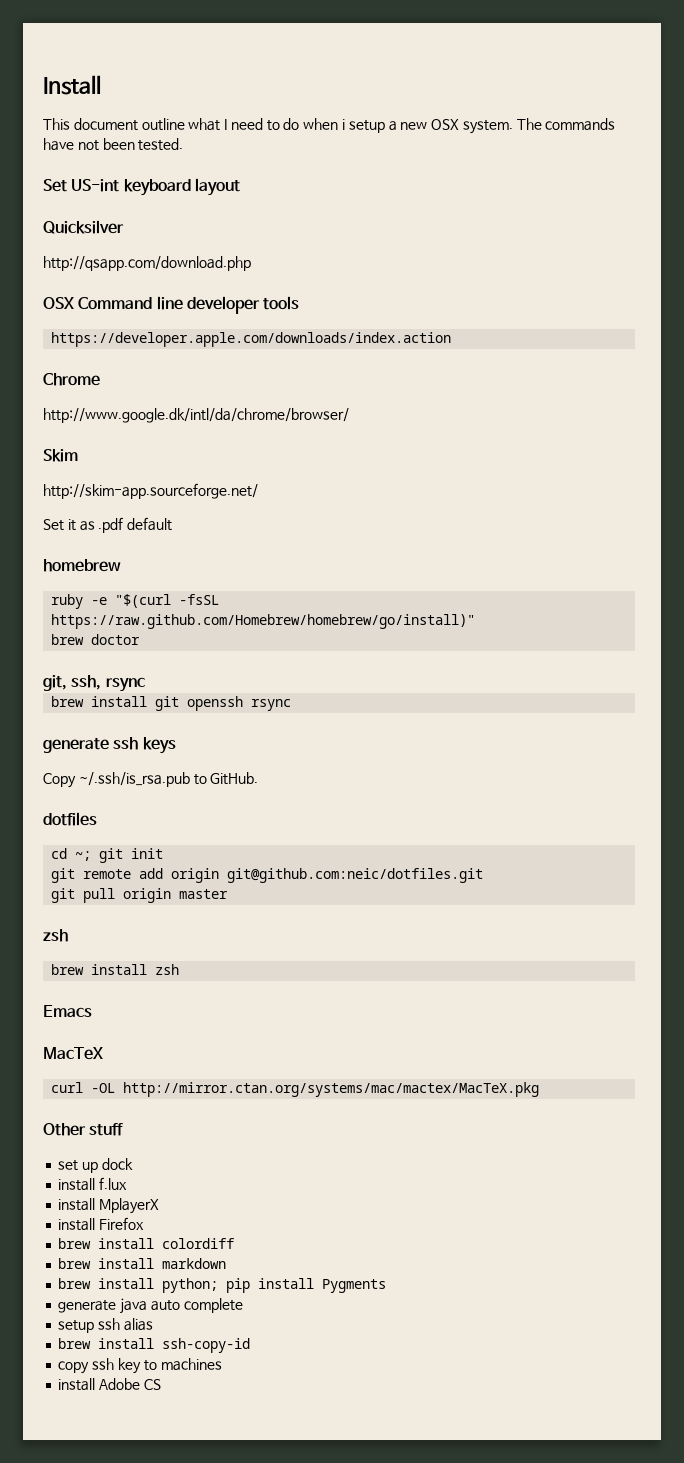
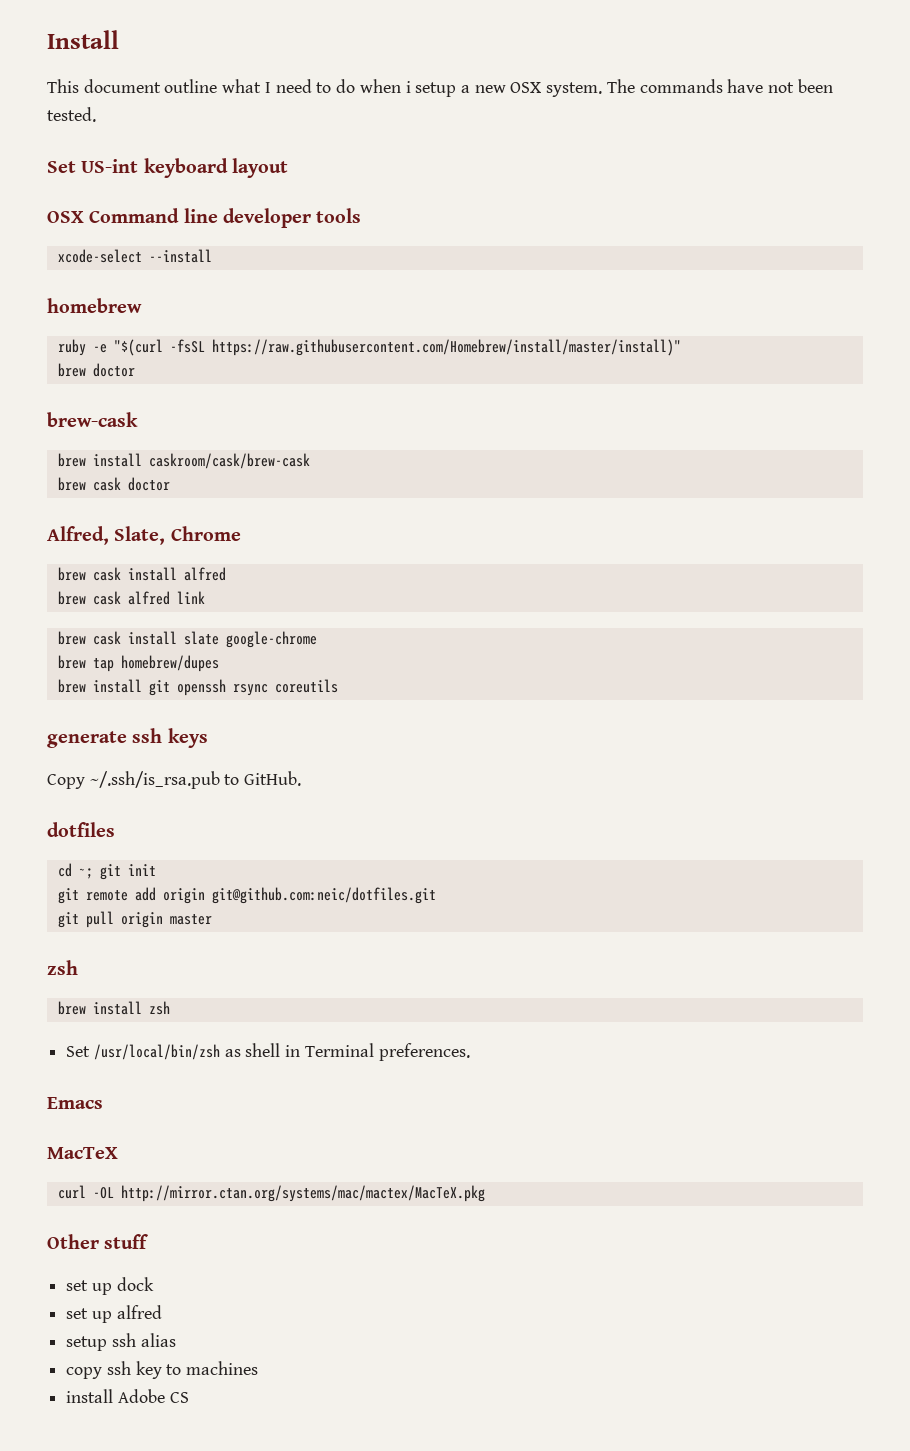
[43,220,124,234] [43,256,251,271] // Quicksilver // http://qsapp.com/download.php -> (288, 168) none
[51,332,452,347] [43,373,100,386] [43,408,349,423] [43,449,78,462] [43,483,258,499] [43,517,173,533] https://developer.apple.com/downloads/index.action // Chrome // http://www.google.dk/intl/da/chrome/browser/ // Skim // http://skim-app.sourceforge.net/ // Set it as .pdf default -> [57,249,212,263] xcode-select --install
[51,614,476,629] https://raw.github.com/Homebrew/homebrew/go/install)" -> [211,339,681,356] https://raw.githubusercontent.com/Homebrew/install/master/install)"
[43,675,145,692] git, ssh, rsync -> [47,412,138,427] [57,453,310,469] [57,477,170,491] [47,526,241,545] [57,567,226,581] [57,591,205,605] [57,631,317,648] [57,655,219,672] brew-cask // brew install caskroom/cask/brew-cask // brew cask doctor // Alfred, Slate, Chrome // brew cask install alfred // brew cask alfred link // brew cask install slate google-chrome // brew tap homebrew/dupes
(292, 705) none -> [274,679,338,693] coreutils
(180, 969) none -> [66,1043,470,1061] // Set /usr/local/bin/zsh as shell in Terminal preferences.
[58,1177,128,1191] [58,1198,160,1214] [58,1217,145,1231] [58,1238,235,1249] [58,1258,227,1269] [58,1278,387,1293] [58,1298,243,1314] install f.lux // install MplayerX // install Firefox // brew install colordiff // brew install markdown // brew install python; pip install Pygments // generate java auto complete -> [66,1305,162,1323] set up alfred
[58,1338,251,1353] // brew install ssh-copy-id -> (176, 1340) none

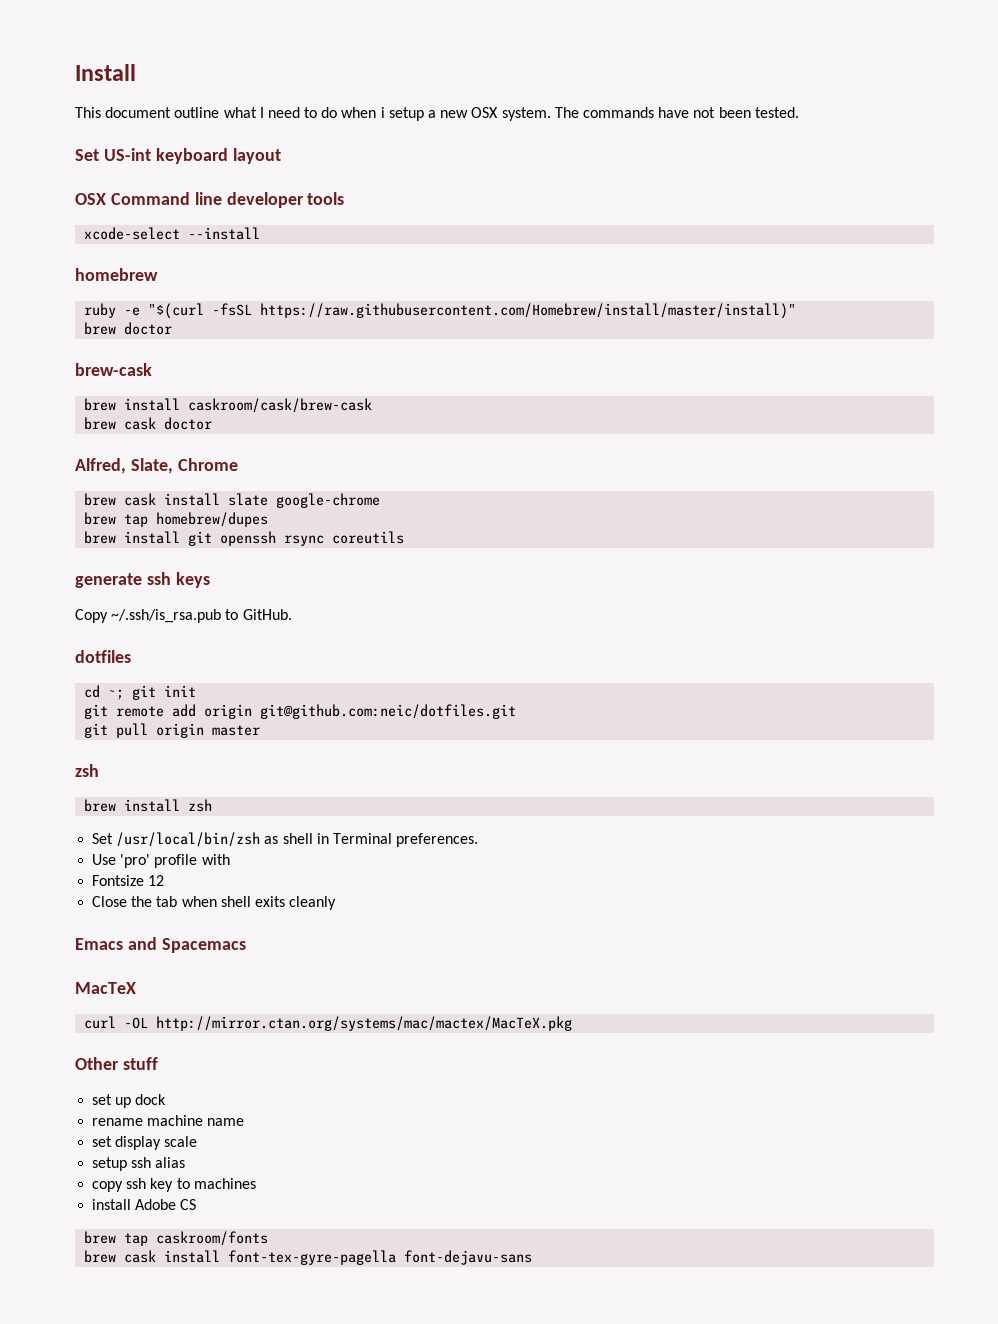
[57,567,226,581] [57,591,205,605] // brew cask install alfred // brew cask alfred link -> (238, 464) none
(470, 1052) none -> [92,854,230,868] [92,875,165,886] [92,896,337,910] // Use 'pro' profile with // Fontsize 12 // Close the tab when shell exits cleanly
(103, 1103) none -> [127,937,246,953] and Spacemacs
[66,1305,162,1323] // set up alfred -> [92,1115,245,1126] [92,1136,198,1150] // rename machine name // set display scale
(189, 1397) none -> [84,1231,269,1246] [84,1250,533,1265] // brew tap caskroom/fonts // brew cask install font-tex-gyre-pagella font-dejavu-sans

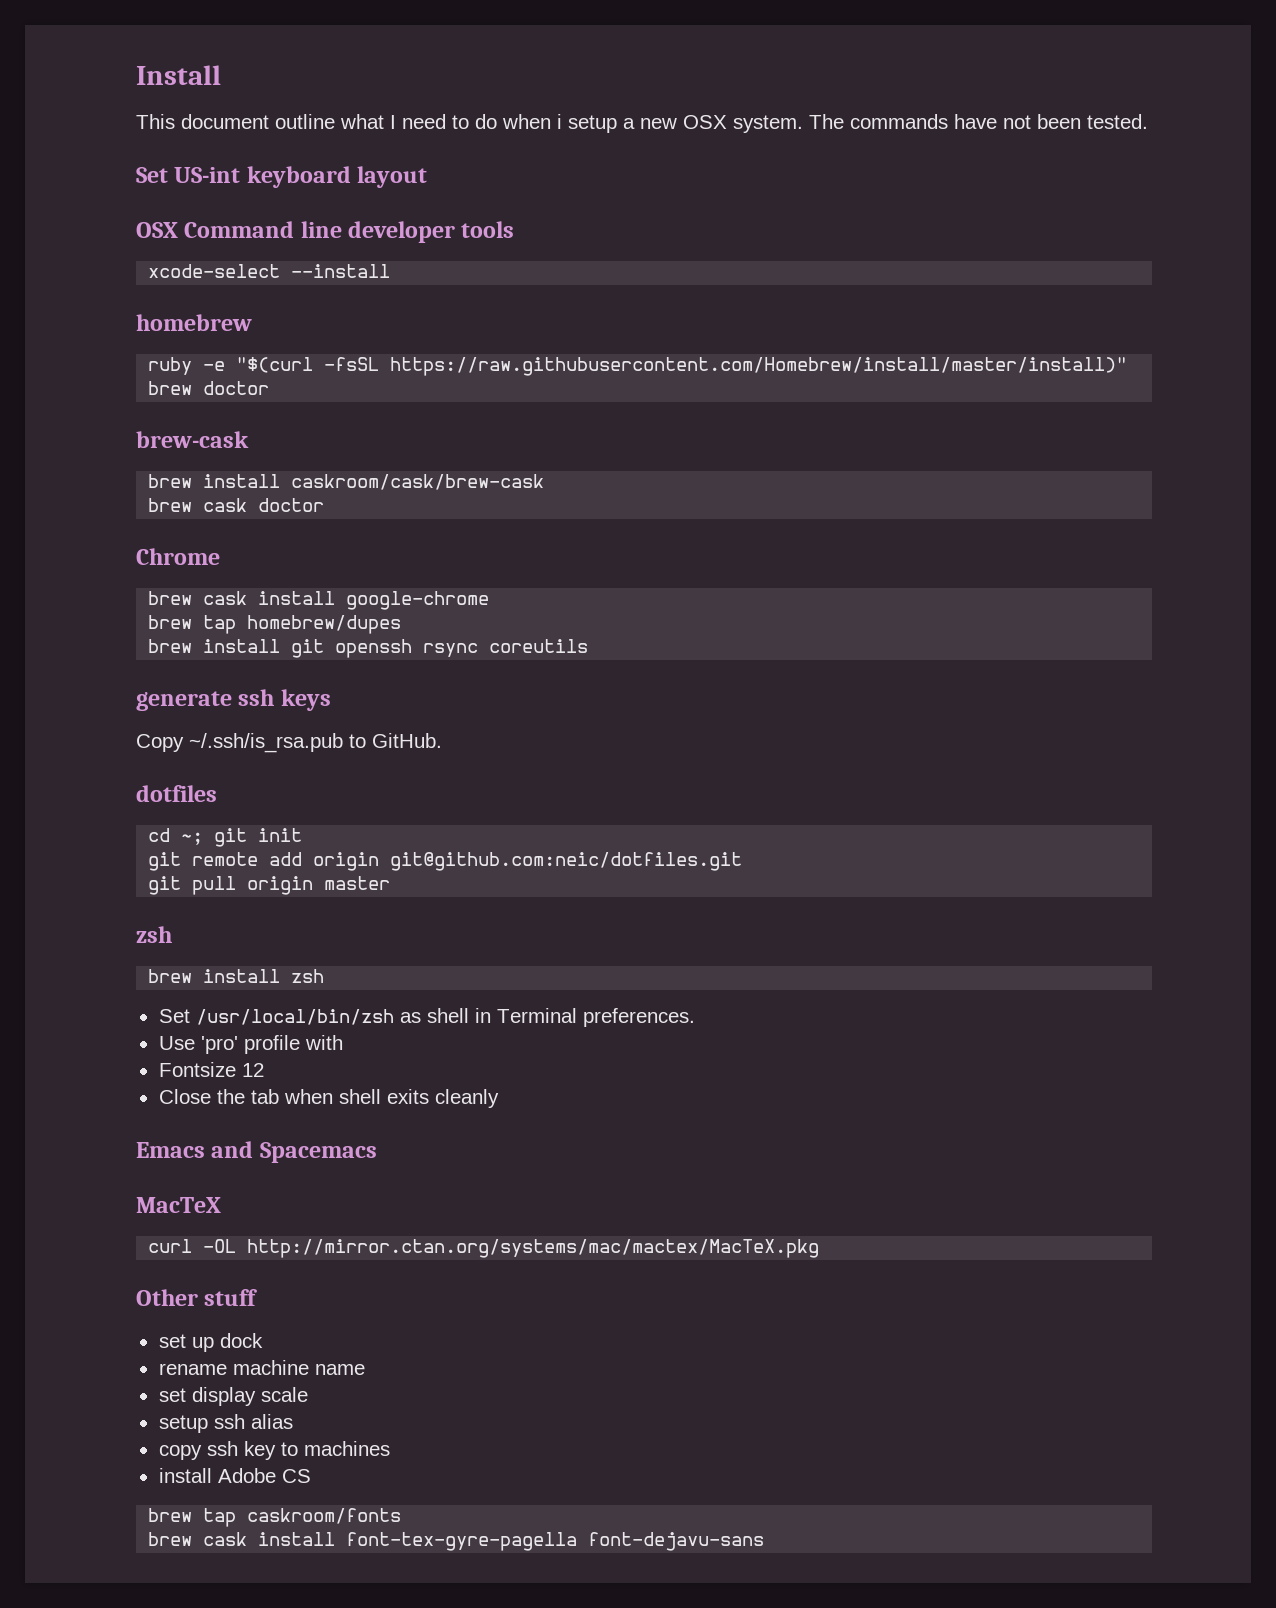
[75,458,173,474] Alfred, Slate, -> (325, 505) none
[228,493,269,506] slate -> (336, 598) none

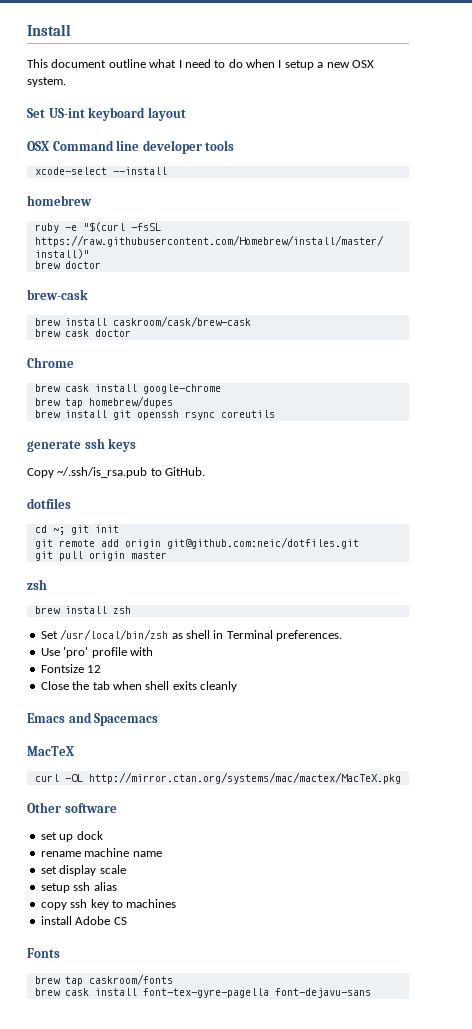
[557,114,562,129] i -> [278,60,282,68] I
[809,114,1148,129] The commands have not been tested. -> (66, 82) none
[204,1289,258,1306] stuff -> [64,803,117,813] software
(311, 1476) none -> [27,948,60,958] // Fonts

